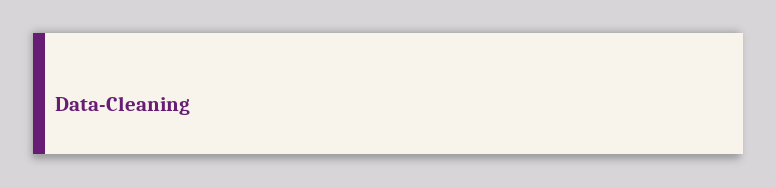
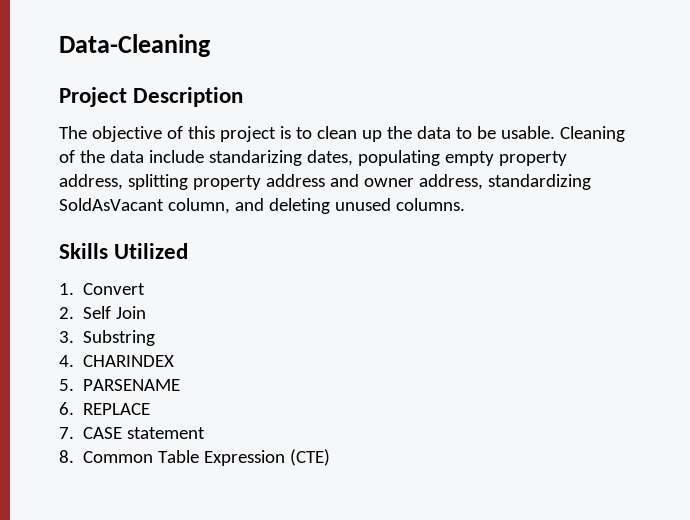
(190, 105) none -> [59,87,244,107] [59,126,625,142] [59,150,567,166] [59,174,591,190] [59,198,465,214] [59,243,189,259] [59,283,146,295] [59,306,147,319] [59,330,156,346] [59,355,175,367] [59,379,181,391] [59,402,151,415] [59,427,206,439] [59,449,331,466] // Project Description // The objective of this project is to clean up the data to be usable. Cleaning of the data include standarizing dates, populating empty property address, splitting property address and owner address, standardizing SoldAsVacant column, and deleting unused columns. // Skills Utilized // 1. Convert // 2. Self Join // 3. Substring // 4. CHARINDEX // 5. PARSENAME // 6. REPLACE // 7. CASE statement // 8. Common Table Expression (CTE)

